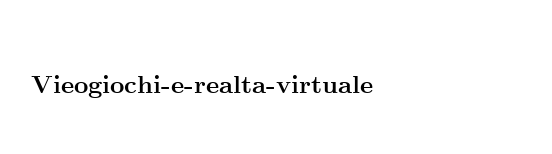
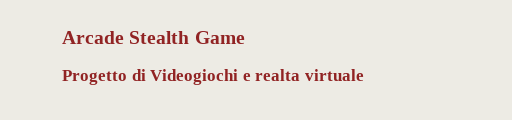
[31,75,373,98] Vieogiochi-e-realta-virtuale -> [62,31,245,44] [62,69,364,85] Arcade Stealth Game // Progetto di Videogiochi e realta virtuale

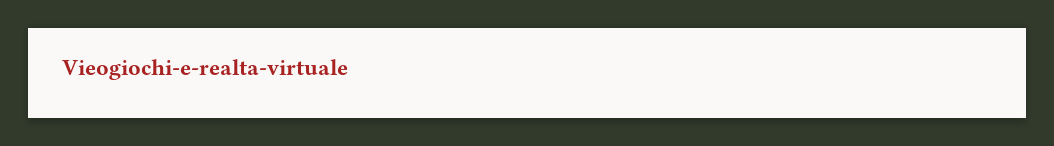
[62,31,245,44] [62,69,364,85] Arcade Stealth Game // Progetto di Videogiochi e realta virtuale -> [62,59,348,80] Vieogiochi-e-realta-virtuale

